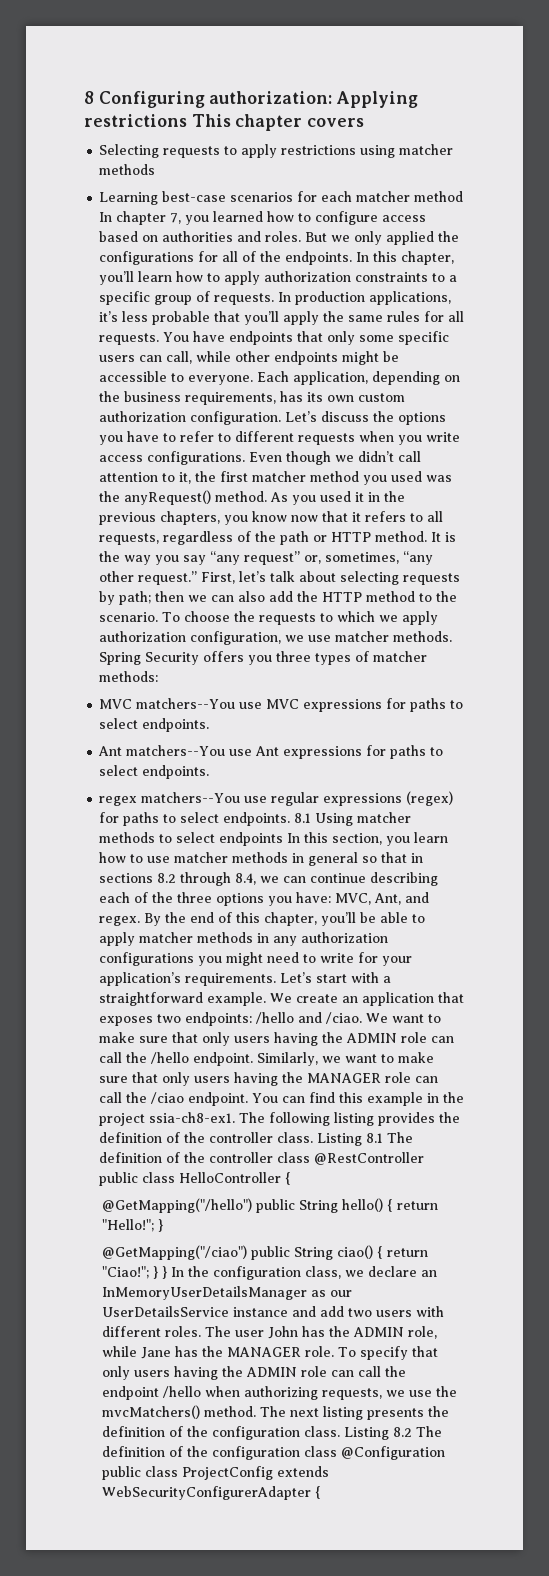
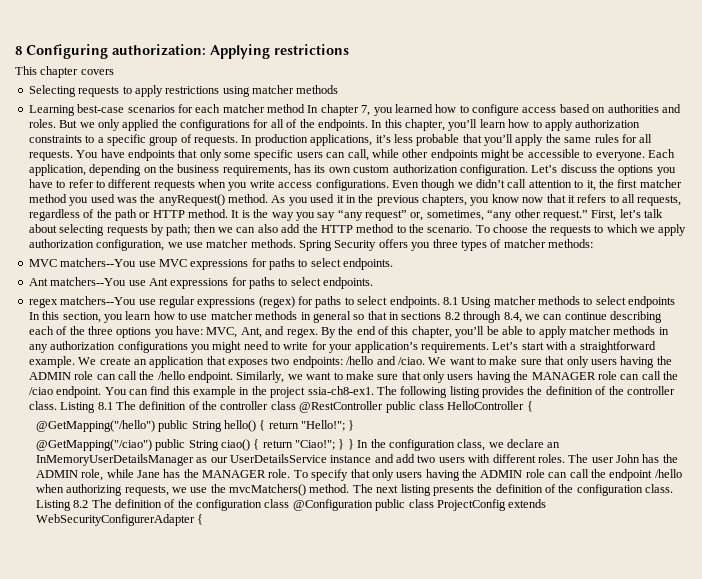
(187, 120) none -> (349, 49) //

